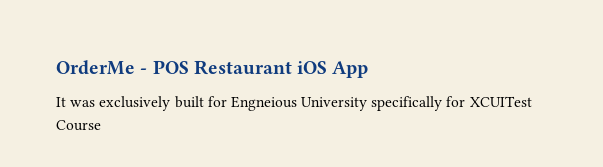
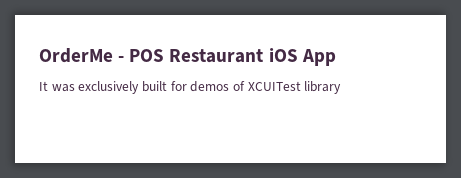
[230,96,532,111] [56,120,101,131] Engneious University specifically for XCUITest Course -> [190,81,342,94] demos of XCUITest library

